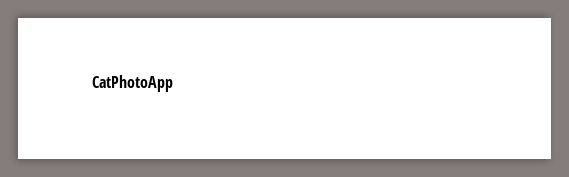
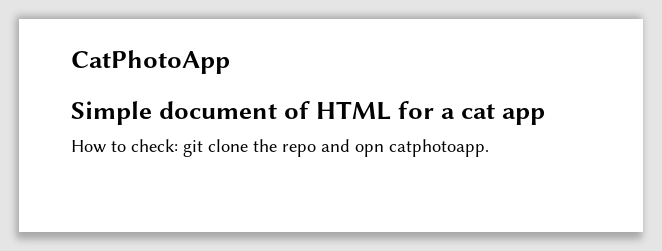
(173, 83) none -> [71,101,546,125] [71,139,489,157] // Simple document of HTML for a cat app // How to check: git clone the repo and opn catphotoapp.

